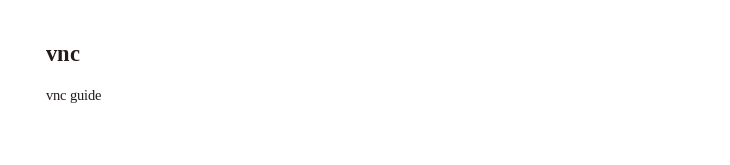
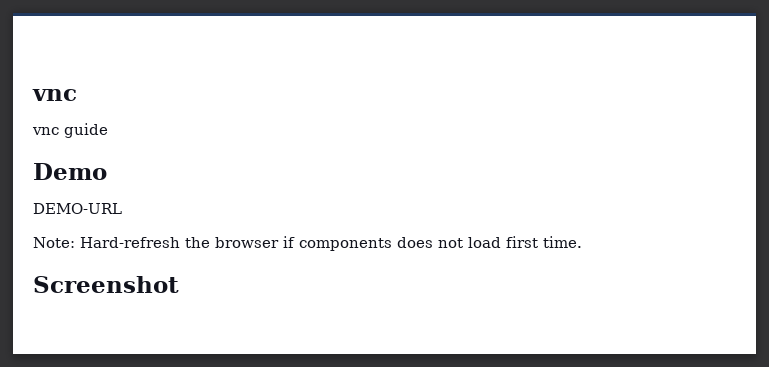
(101, 96) none -> [33,163,107,180] [33,203,122,214] [33,236,582,251] [33,276,179,293] // Demo // DEMO-URL // Note: Hard-refresh the browser if components does not load first time. // Screenshot

